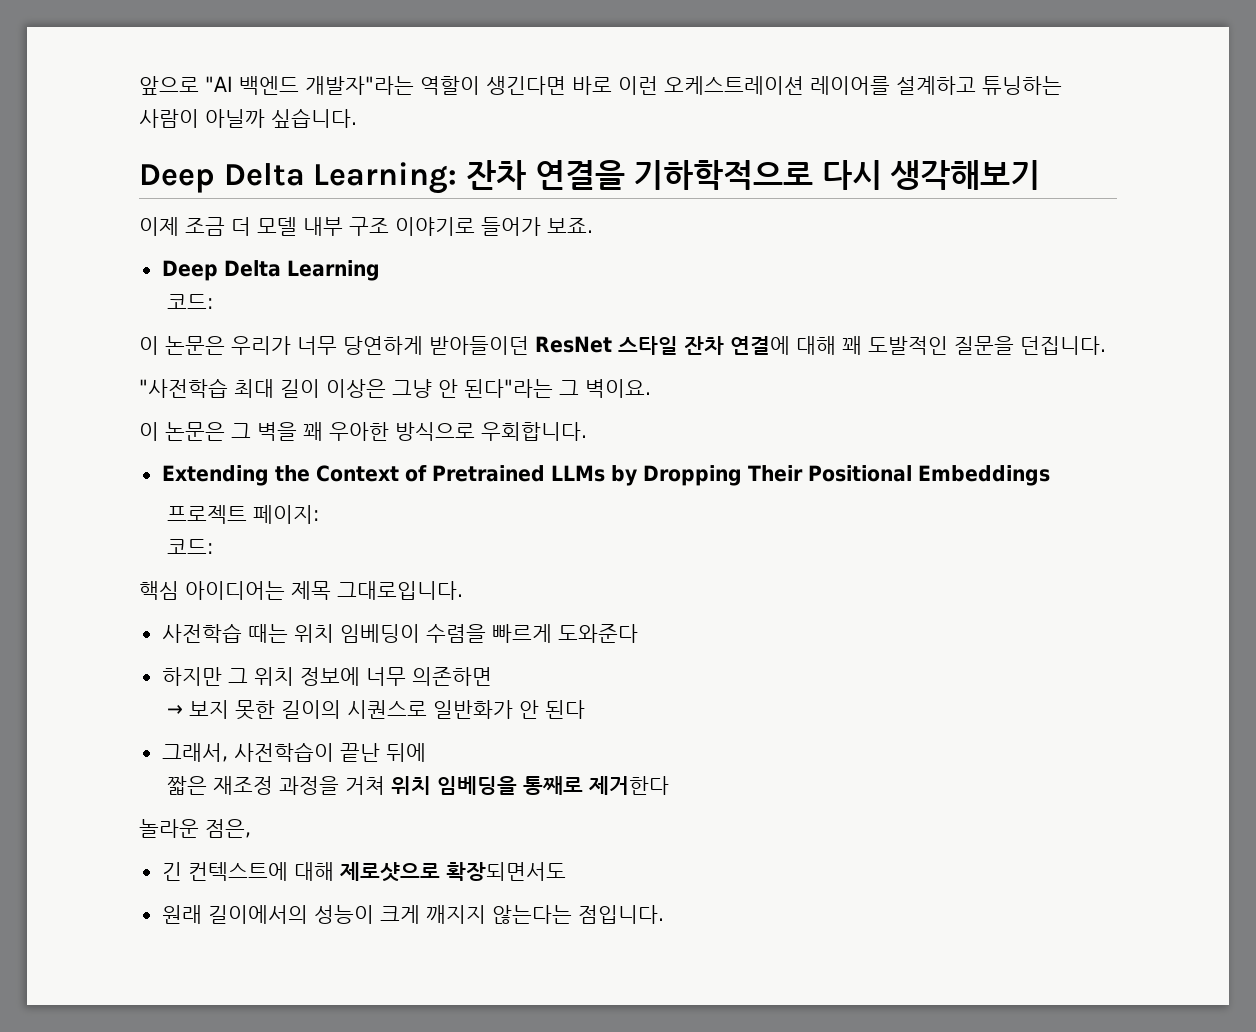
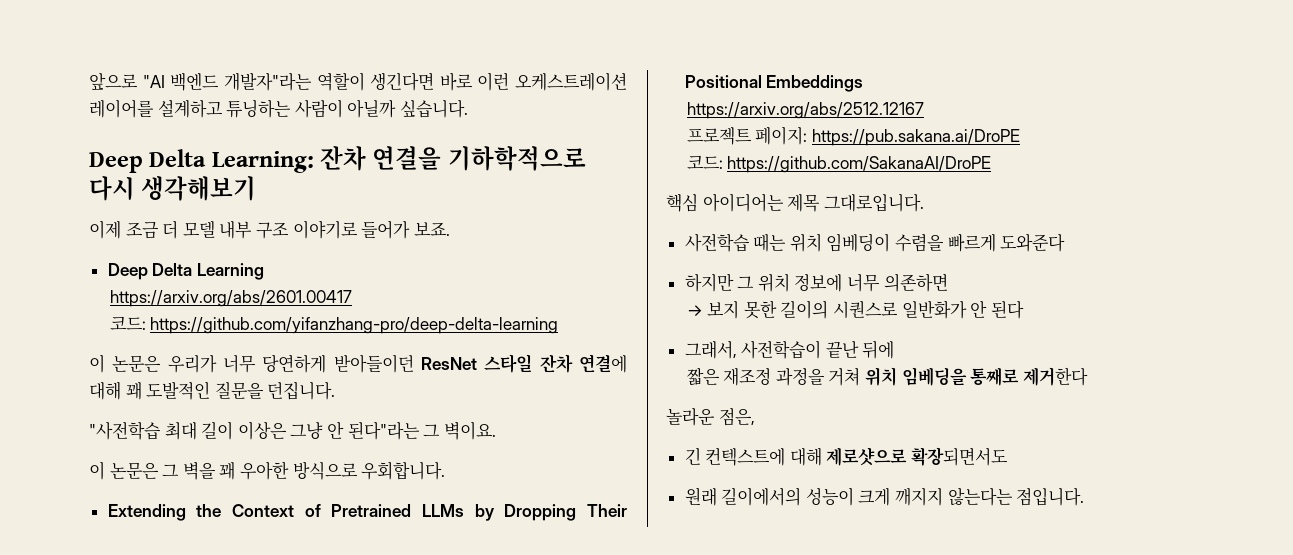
[166,294,213,309] // 코드: -> [109,290,352,307] [109,316,559,334] // https://arxiv.org/abs/2601.00417 // 코드: https://github.com/yifanzhang-pro/deep-delta-learning
(1050, 475) none -> [686,102,924,119] // https://arxiv.org/abs/2512.12167
[166,539,213,554] // 코드: -> [811,129,1020,146] [686,155,992,173] https://pub.sakana.ai/DroPE // 코드: https://github.com/SakanaAI/DroPE

